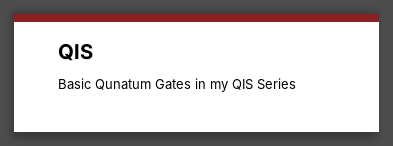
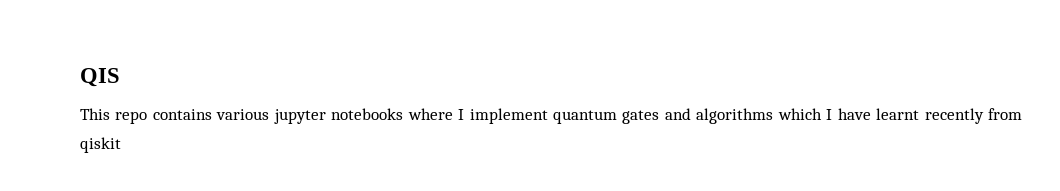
[58,78,296,92] Basic Qunatum Gates in my QIS Series -> [80,108,1023,124] [80,137,121,153] This repo contains various jupyter notebooks where I implement quantum gates and algorithms which I have learnt recently from qiskit

